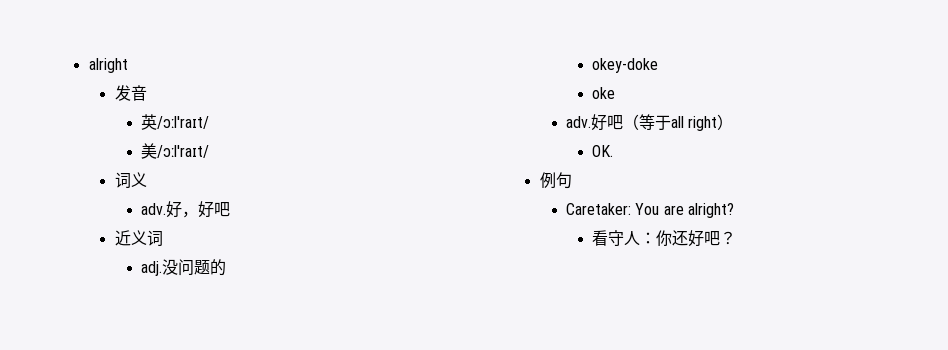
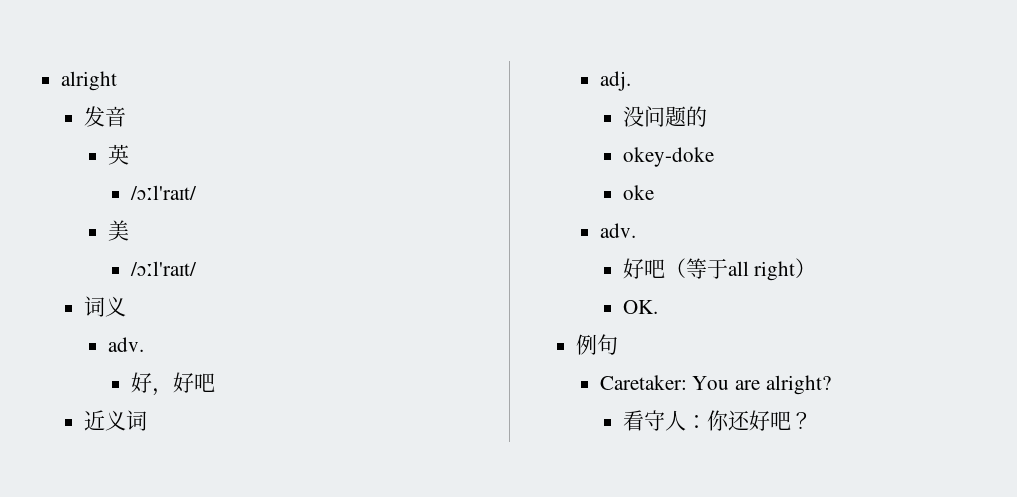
(158, 122) none -> (129, 154) //
(158, 151) none -> (129, 230) //
(167, 209) none -> (144, 344) //
(163, 268) none -> (631, 81) //
(592, 122) none -> (636, 230) //

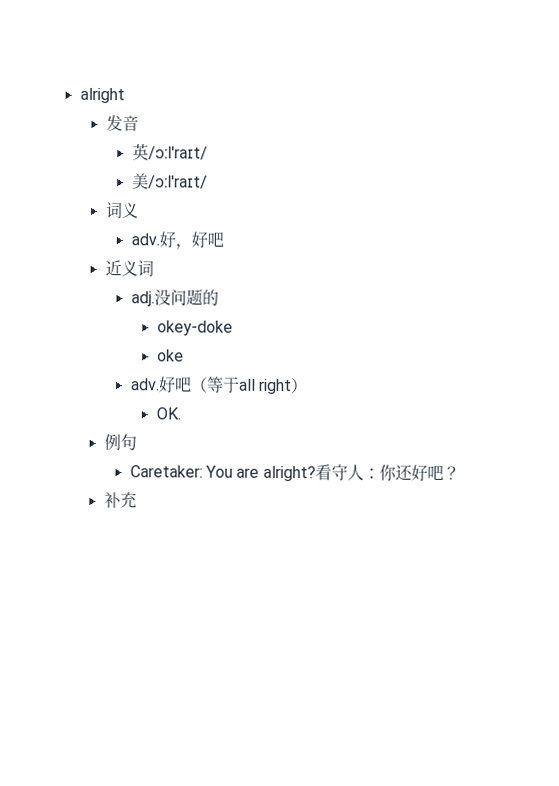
(129, 154) // -> (149, 152) none
(129, 230) // -> (149, 181) none
(144, 344) // -> (160, 239) none
(631, 81) // -> (155, 299) none
(636, 230) // -> (160, 384) none
(831, 385) // -> (316, 473) none
(812, 420) none -> [103,492,137,509] // 补充

